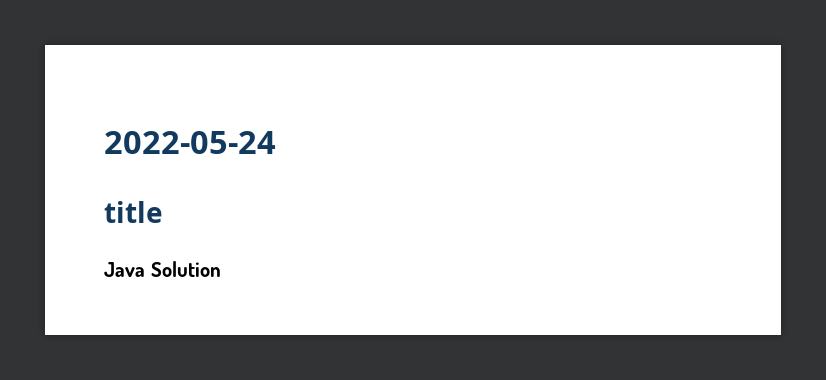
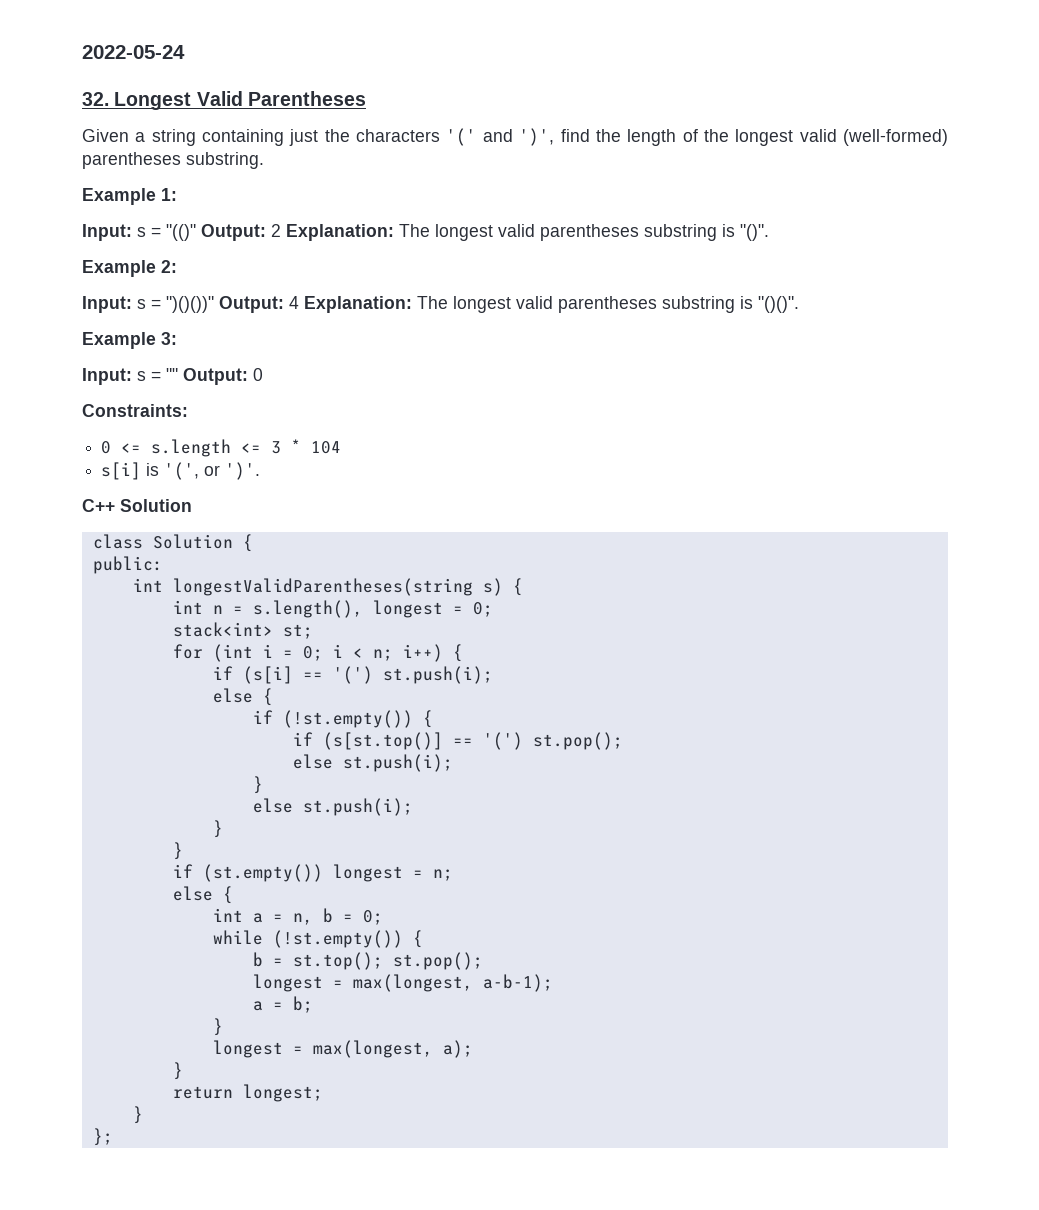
[104,201,163,223] [104,261,221,277] title // Java Solution -> [82,91,366,110] [82,128,949,146] [82,152,264,169] [82,188,177,205] [82,224,769,241] [82,260,177,277] [82,296,799,313] [82,332,177,349] [82,368,263,385] [82,404,188,417] [101,439,342,457] [101,462,261,480] [82,499,192,512] [92,534,253,552] [92,556,163,574] [132,578,523,596] [172,600,493,618] [172,622,313,639] [172,644,463,662] [212,666,493,684] [212,688,273,706] [252,710,433,728] [292,732,623,750] [292,754,453,772] [252,776,263,794] [252,798,413,816] [212,820,223,838] [172,842,183,860] [172,864,453,882] [172,886,233,904] [212,908,383,925] [212,930,423,948] [252,952,483,970] [252,974,553,992] [252,996,313,1013] [212,1018,223,1036] [212,1040,473,1058] [172,1062,183,1080] [172,1084,323,1102] [132,1106,143,1124] [92,1128,113,1146] 32. Longest Valid Parentheses // Given a string containing just the characters '(' and ')', find the length of the longest valid (well-formed) parentheses substring. // Example 1: // Input: s = "(()" Output: 2 Explanation: The longest valid parentheses substring is "()". // Example 2: // Input: s = ")()())" Output: 4 Explanation: The longest valid parentheses substring is "()()". // Example 3: // Input: s = "" Output: 0 // Constraints: // 0 <= s.length <= 3 * 104 // s[i] is '(', or ')'. // C++ Solution // class Solution { // public: // int longestValidParentheses(string s) { // int n = s.length(), longest = 0; // stack<int> st; // for (int i = 0; i < n; i++) { // if (s[i] == '(') st.push(i); // else { // if (!st.empty()) { // if (s[st.top()] == '(') st.pop(); // else st.push(i); // } // else st.push(i); // } // } // if (st.empty()) longest = n; // else { // int a = n, b = 0; // while (!st.empty()) { // b = st.top(); st.pop(); // longest = max(longest, a-b-1); // a = b; // } // longest = max(longest, a); // } // return longest; // } // };

